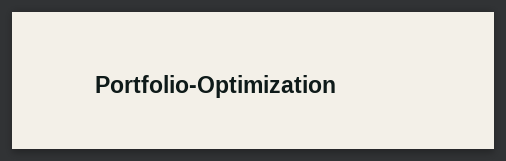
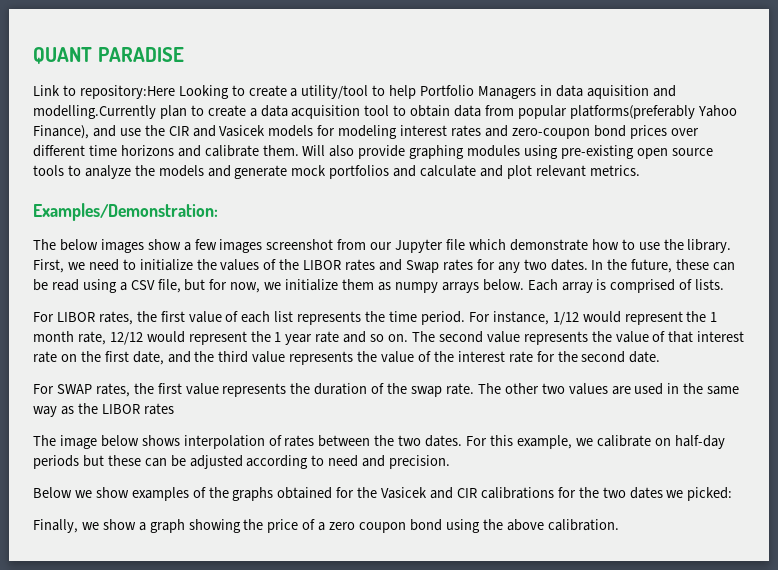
[95,75,336,98] Portfolio-Optimization -> [33,47,184,64] [33,85,676,99] [33,105,737,119] [33,125,699,139] [33,145,713,159] [33,165,640,179] [33,203,218,221] [33,239,732,253] [33,259,736,273] [33,279,725,293] [33,311,718,325] [33,331,745,345] [33,351,661,365] [33,383,740,397] [33,403,174,417] [33,435,725,449] [33,455,451,469] [33,487,733,501] [33,519,619,533] QUANT PARADISE // Link to repository:Here Looking to create a utility/tool to help Portfolio Managers in data aquisition and modelling.Currently plan to create a data acquisition tool to obtain data from popular platforms(preferably Yahoo Finance), and use the CIR and Vasicek models for modeling interest rates and zero-coupon bond prices over different time horizons and calibrate them. Will also provide graphing modules using pre-existing open source tools to analyze the models and generate mock portfolios and calculate and plot relevant metrics. // Examples/Demonstration: // The below images show a few images screenshot from our Jupyter file which demonstrate how to use the library. First, we need to initialize the values of the LIBOR rates and Swap rates for any two dates. In the future, these can be read using a CSV file, but for now, we initialize them as numpy arrays below. Each array is comprised of lists. // For LIBOR rates, the first value of each list represents the time period. For instance, 1/12 would represent the 1 month rate, 12/12 would represent the 1 year rate and so on. The second value represents the value of that interest rate on the first date, and the third value represents the value of the interest rate for the second date. // For SWAP rates, the first value represents the duration of the swap rate. The other two values are used in the same way as the LIBOR rates // The image below shows interpolation of rates between the two dates. For this example, we calibrate on half-day periods but these can be adjusted according to need and precision. // Below we show examples of the graphs obtained for the Vasicek and CIR calibrations for the two dates we picked: // Finally, we show a graph showing the price of a zero coupon bond using the above calibration.

